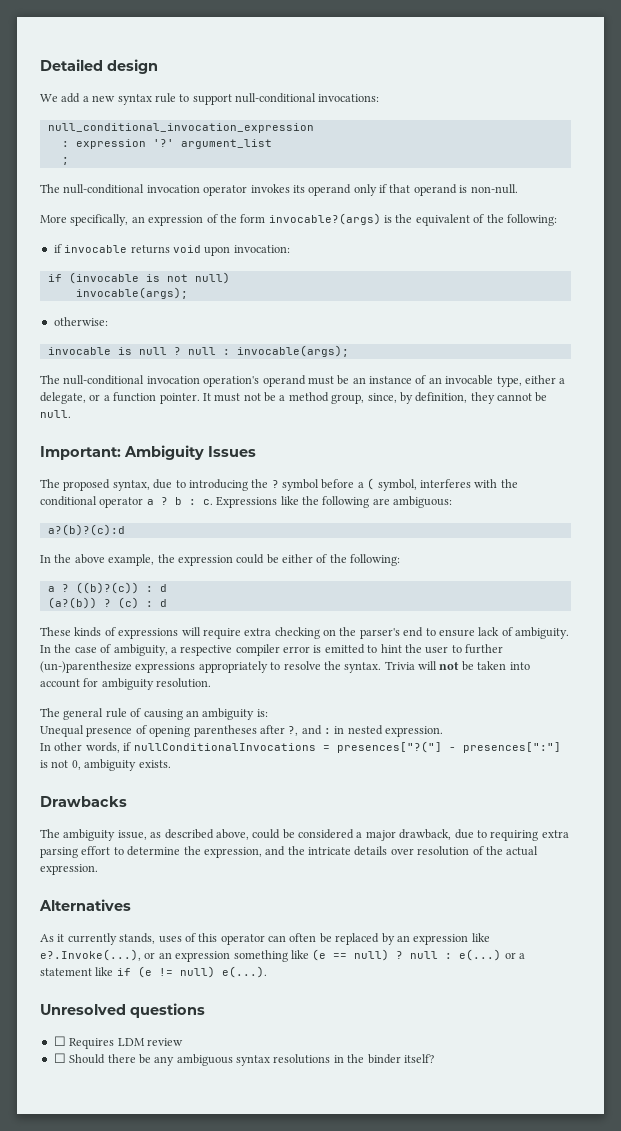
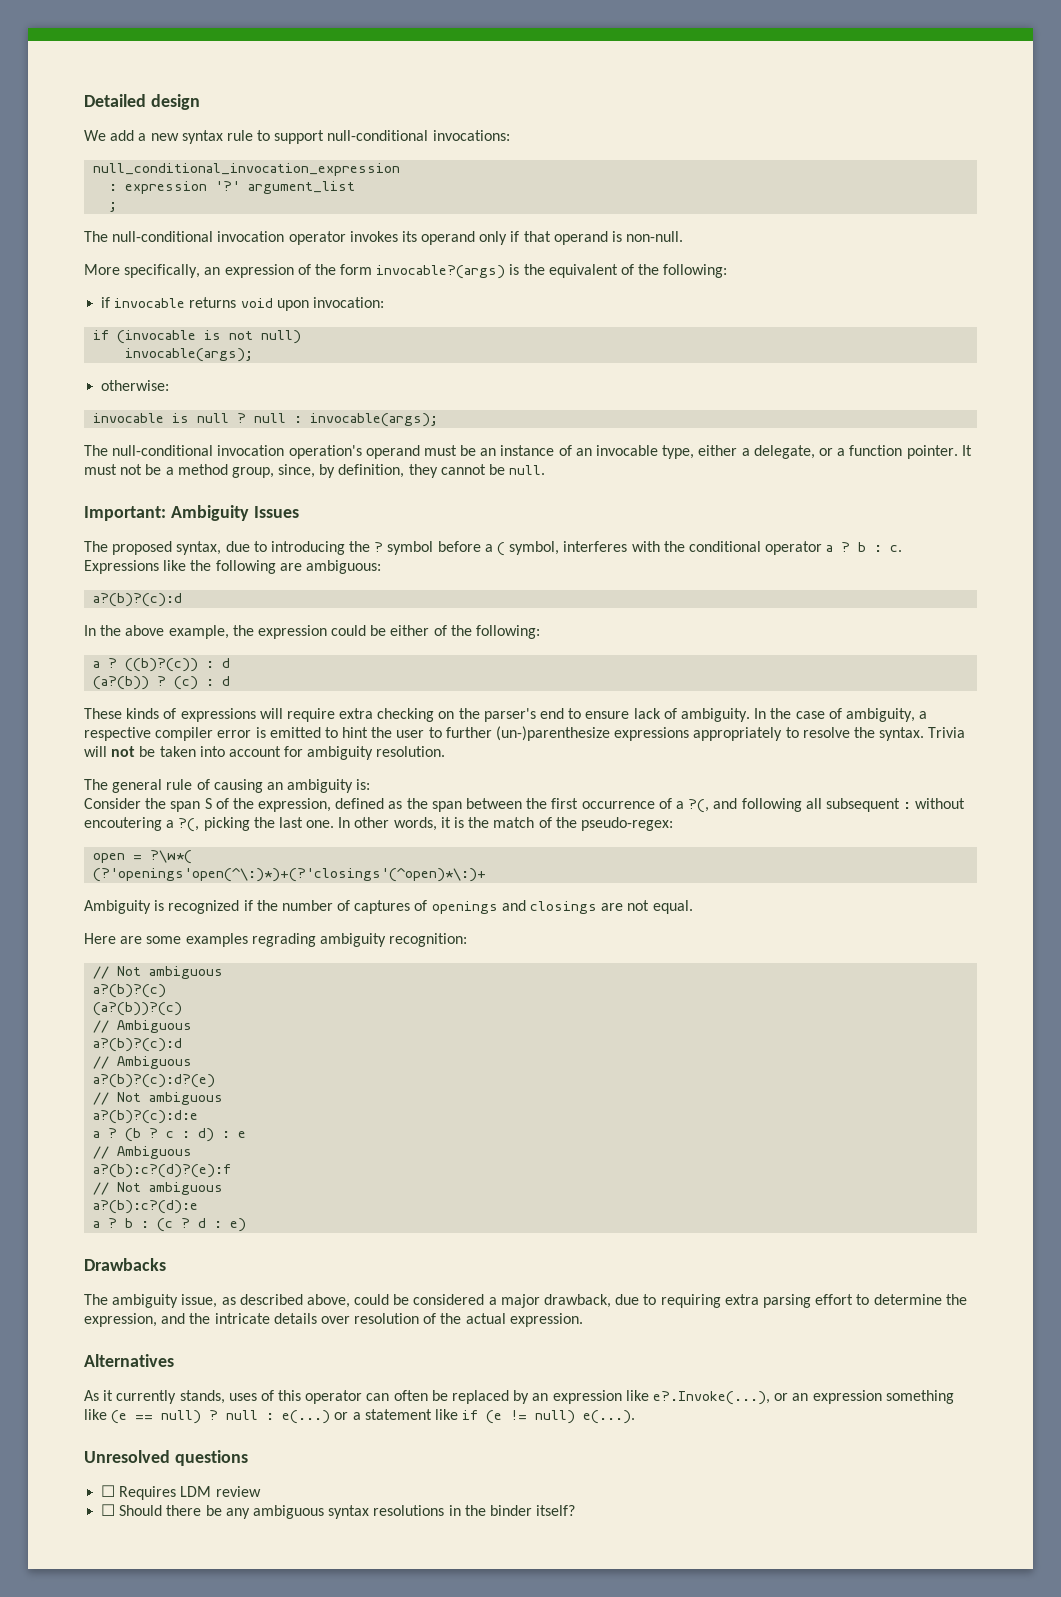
[40,725,444,737] [40,741,561,753] [40,759,171,771] Unequal presence of opening parentheses after ?, and : in nested expression. // In other words, if nullConditionalInvocations = presences["?("] - presences[":"] is not 0, ambiguity exists. -> [84,798,966,813] [84,817,673,832] [93,850,193,864] [93,868,487,882] [84,900,693,914] [84,933,468,947] [93,966,224,979] [93,984,167,998] [93,1002,183,1016] [93,1020,193,1033] [93,1038,183,1052] [93,1056,193,1069] [93,1074,216,1088] [93,1092,224,1105] [93,1110,199,1124] [93,1128,247,1142] [93,1146,193,1159] [93,1164,232,1178] [93,1182,224,1195] [93,1200,199,1214] [93,1218,247,1232] Consider the span S of the expression, defined as the span between the first occurrence of a ?(, and following all subsequent : without encoutering a ?(, picking the last one. In other words, it is the match of the pseudo-regex: // open = ?\w*( // (?'openings'open(^\:)*)+(?'closings'(^open)*\:)+ // Ambiguity is recognized if the number of captures of openings and closings are not equal. // Here are some examples regrading ambiguity recognition: // // Not ambiguous // a?(b)?(c) // (a?(b))?(c) // // Ambiguous // a?(b)?(c):d // // Ambiguous // a?(b)?(c):d?(e) // // Not ambiguous // a?(b)?(c):d:e // a ? (b ? c : d) : e // // Ambiguous // a?(b):c?(d)?(e):f // // Not ambiguous // a?(b):c?(d):e // a ? b : (c ? d : e)

